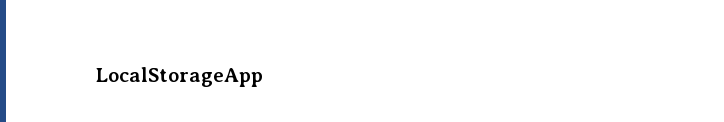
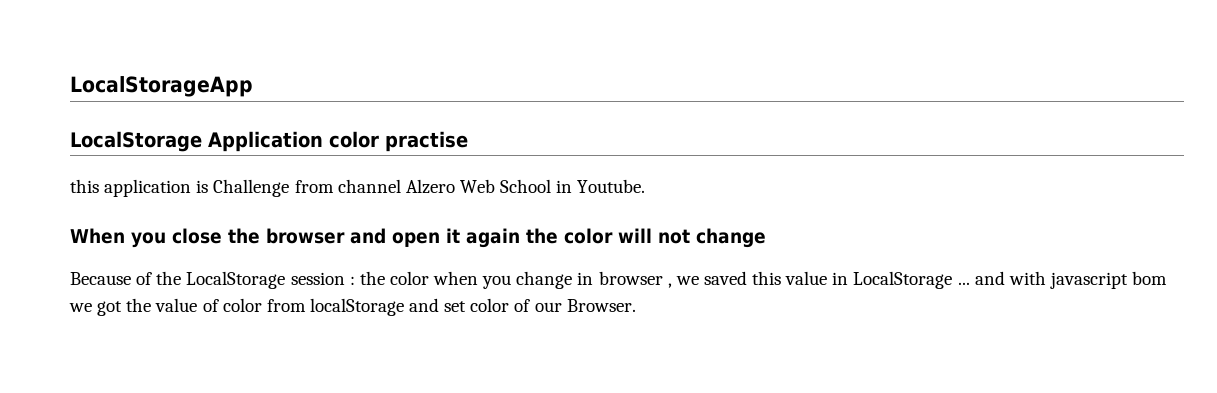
(263, 77) none -> [70,131,468,152] [70,179,646,197] [70,228,766,248] [70,271,1168,289] [69,298,636,316] // LocalStorage Application color practise // this application is Challenge from channel Alzero Web School in Youtube. // When you close the browser and open it again the color will not change // Because of the LocalStorage session : the color when you change in browser , we saved this value in LocalStorage ... and with javascript bom we got the value of color from localStorage and set color of our Browser.

